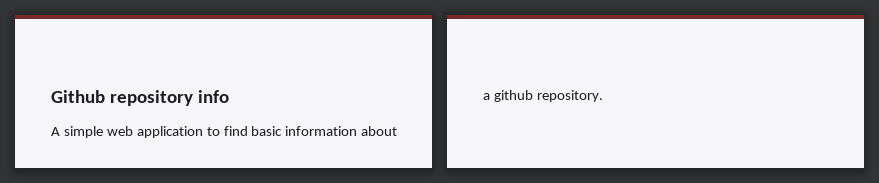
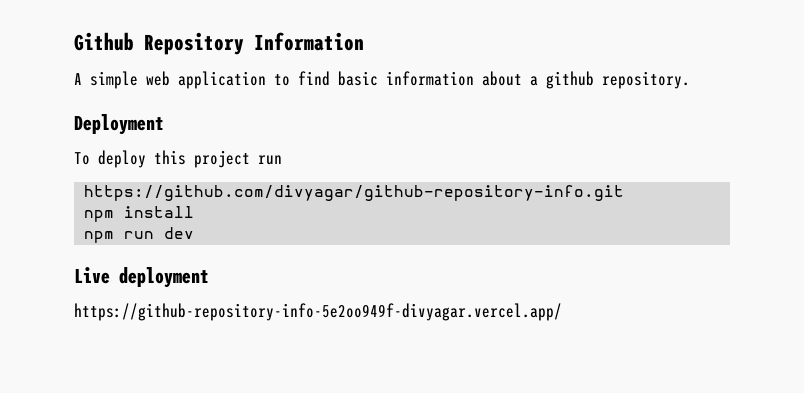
[109,90,229,106] repository info -> [144,32,364,55] Repository Information
(603, 96) none -> [74,114,164,135] [74,150,282,168] [84,185,625,201] [84,206,195,222] [84,227,195,243] [74,267,209,288] [74,303,562,321] // Deployment // To deploy this project run // https://github.com/divyagar/github-repository-info.git // npm install // npm run dev // Live deployment // https://github-repository-info-5e2oo949f-divyagar.vercel.app/

